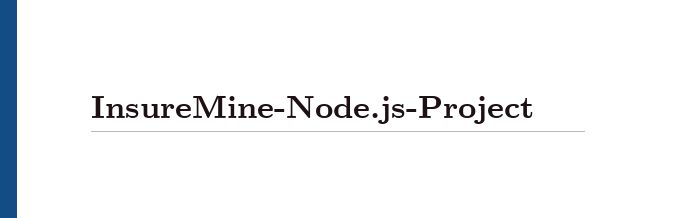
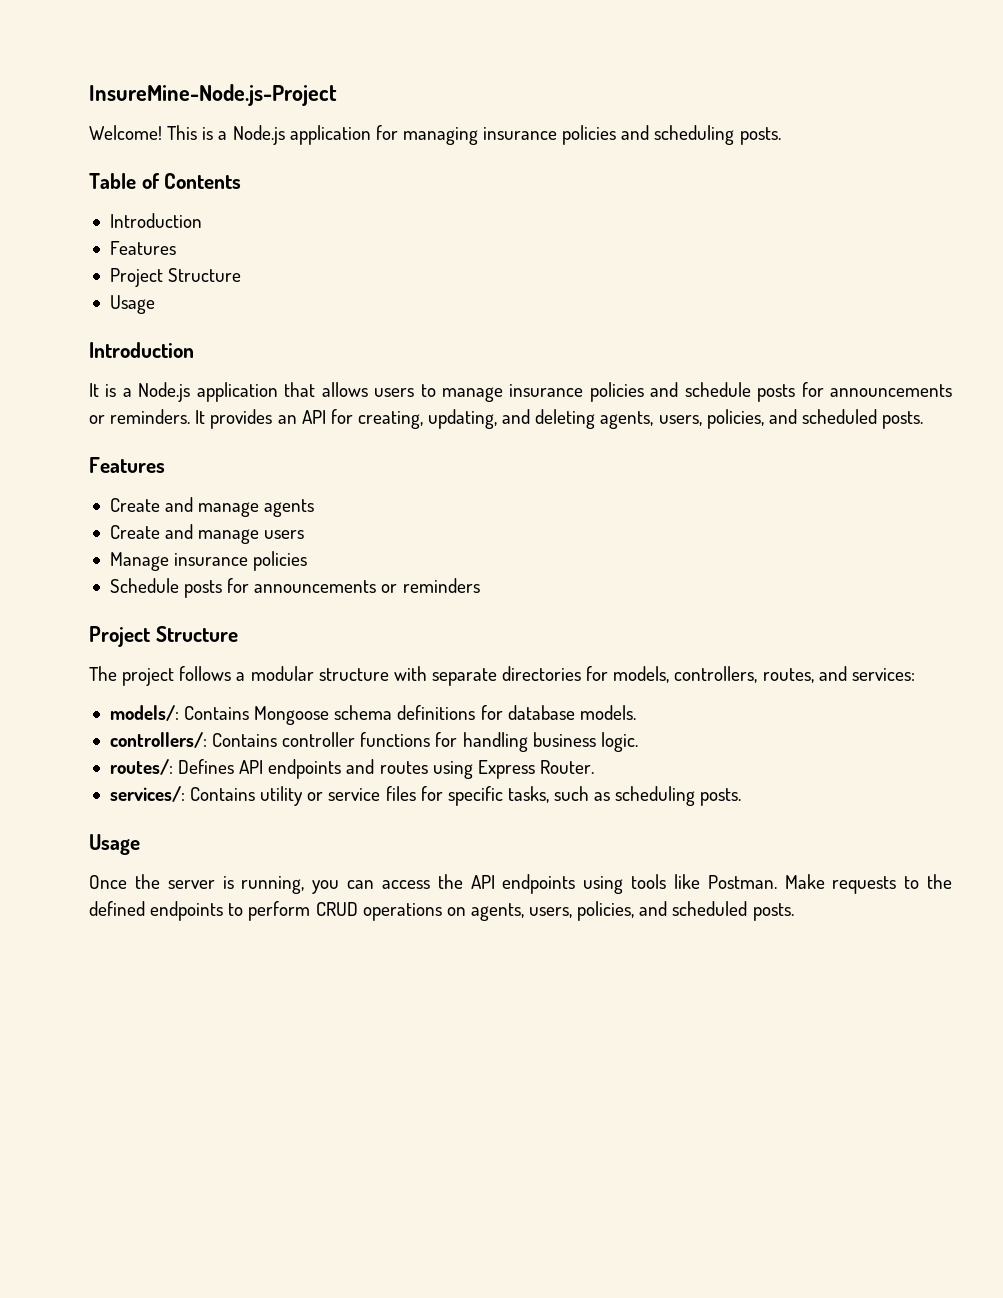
(534, 109) none -> [89,125,781,145] [89,173,242,189] [109,213,202,228] [109,241,176,255] [109,268,242,287] [109,295,155,314] [89,342,194,358] [89,382,952,402] [89,409,924,429] [89,457,165,473] [109,497,315,517] [109,524,305,544] [109,551,308,571] [109,578,480,598] [89,626,238,647] [89,666,915,686] [109,705,636,725] [109,732,638,752] [109,759,594,779] [109,786,742,806] [89,834,140,855] [89,874,953,894] [89,901,794,921] // Welcome! This is a Node.js application for managing insurance policies and scheduling posts. // Table of Contents // Introduction // Features // Project Structure // Usage // Introduction // It is a Node.js application that allows users to manage insurance policies and schedule posts for announcements or reminders. It provides an API for creating, updating, and deleting agents, users, policies, and scheduled posts. // Features // Create and manage agents // Create and manage users // Manage insurance policies // Schedule posts for announcements or reminders // Project Structure // The project follows a modular structure with separate directories for models, controllers, routes, and services: // models/: Contains Mongoose schema definitions for database models. // controllers/: Contains controller functions for handling business logic. // routes/: Defines API endpoints and routes using Express Router. // services/: Contains utility or service files for specific tasks, such as scheduling posts. // Usage // Once the server is running, you can access the API endpoints using tools like Postman. Make requests to the defined endpoints to perform CRUD operations on agents, users, policies, and scheduled posts.

